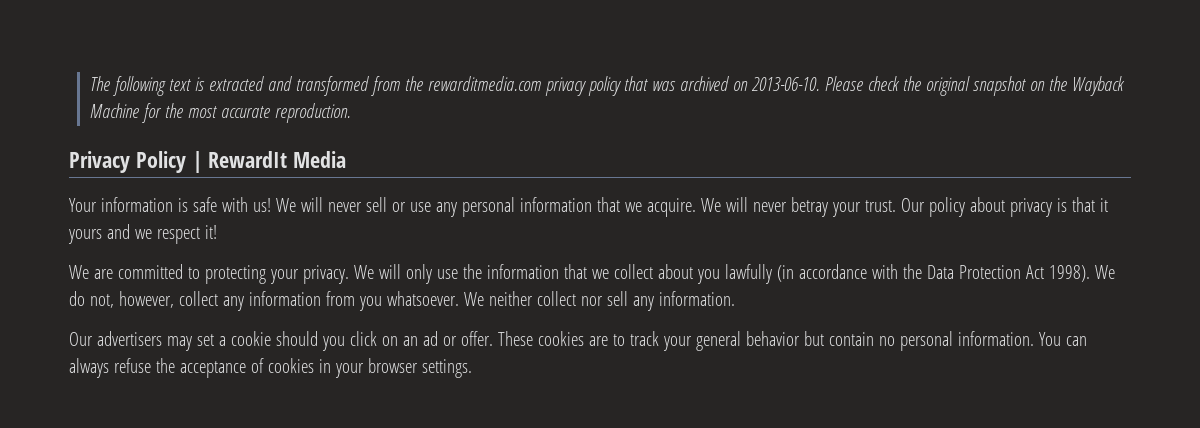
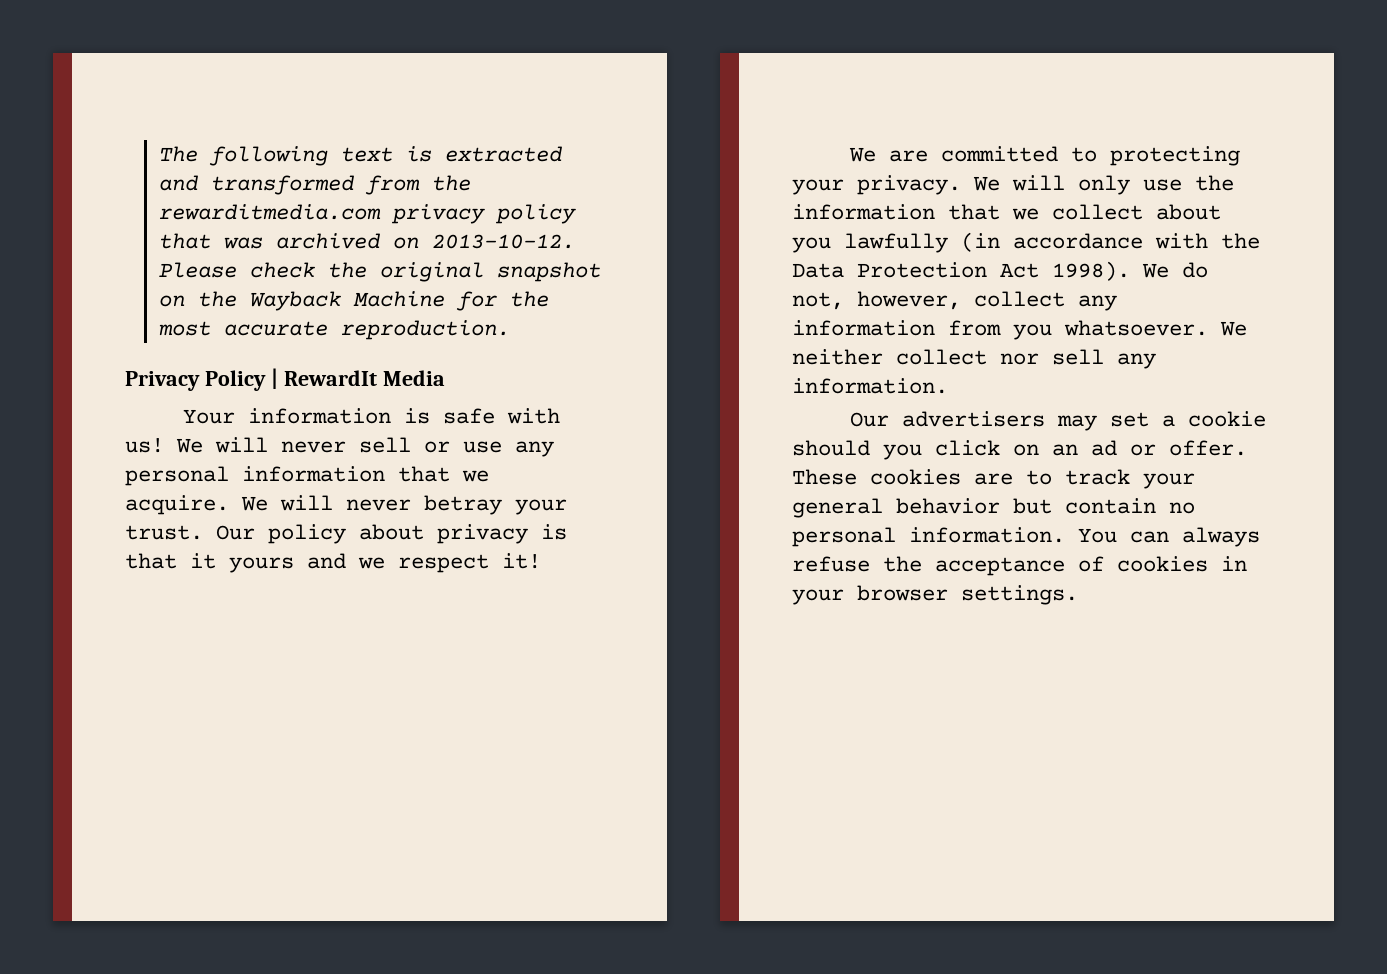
[751,77,821,91] 2013-06-10. -> [432,234,576,249] 2013-10-12.

